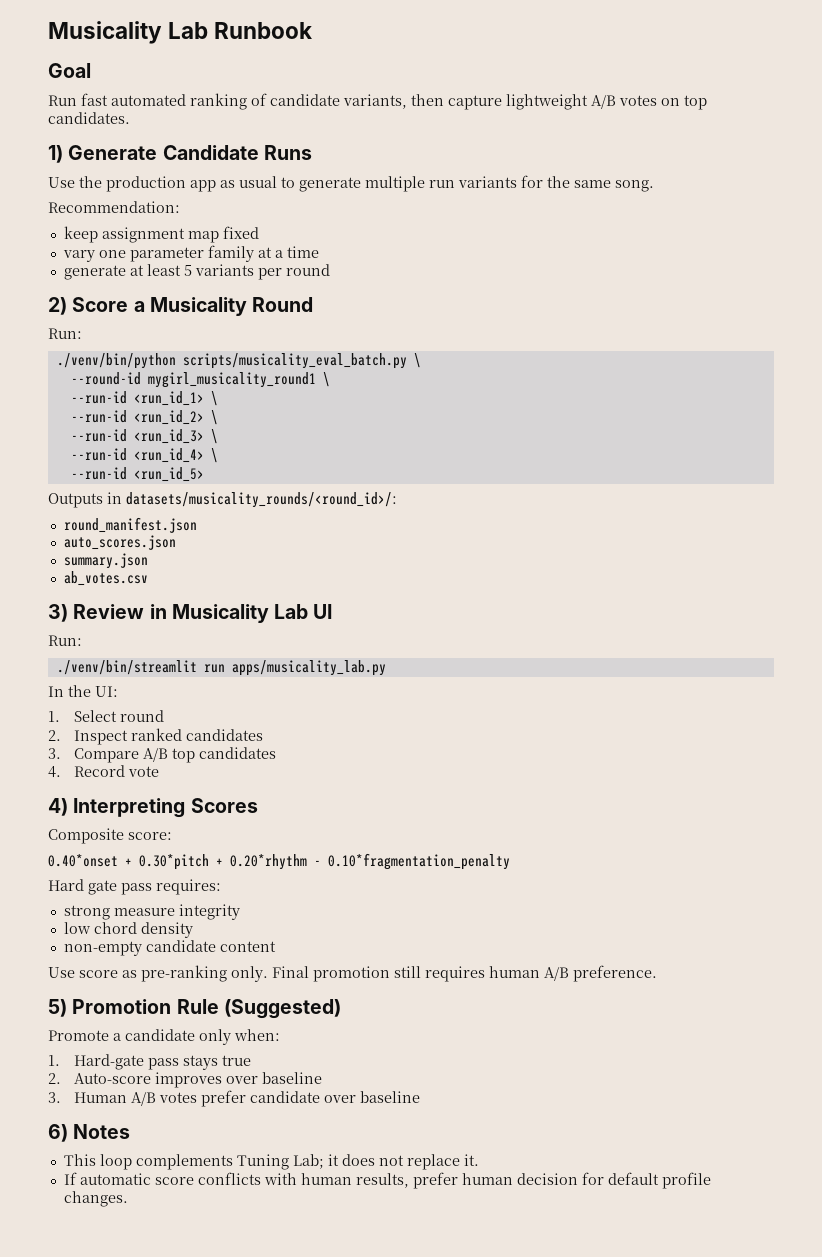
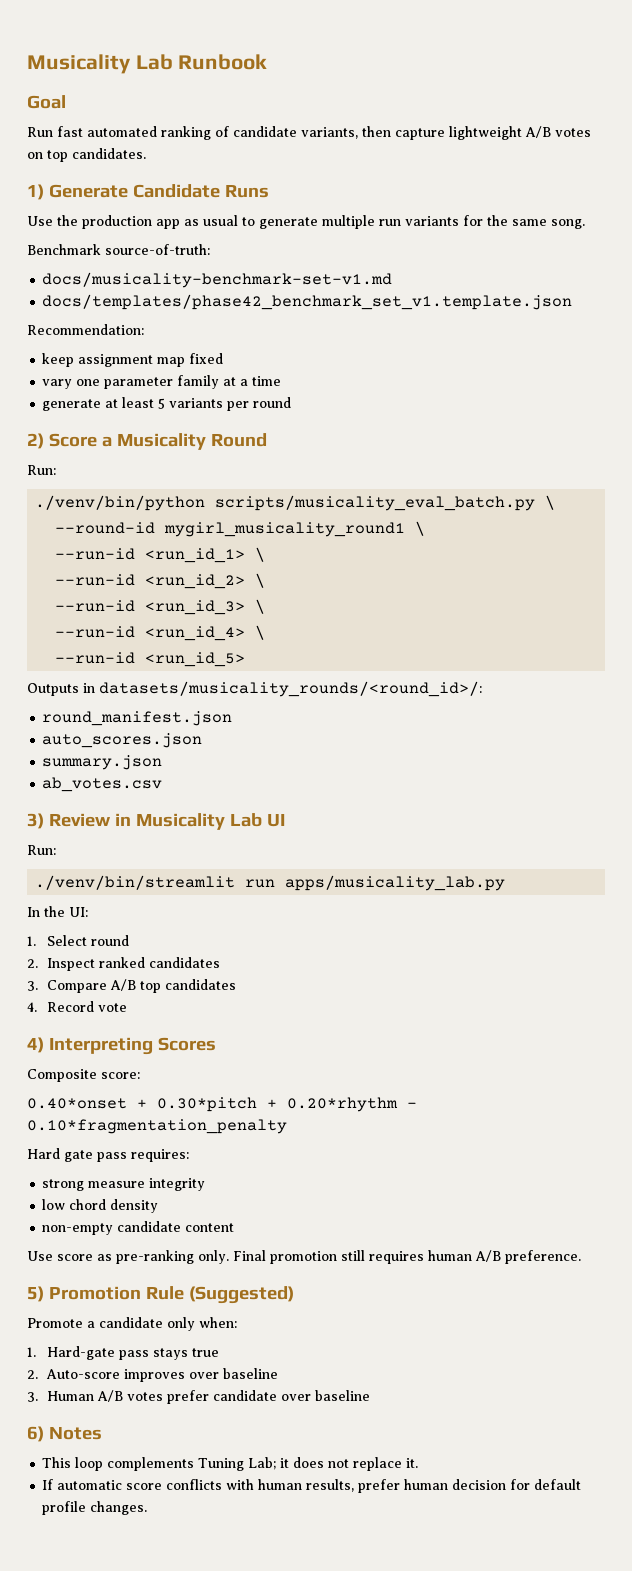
(654, 186) none -> [27,244,210,255] [42,272,393,288] [42,294,573,310] // Benchmark source-of-truth: // docs/musicality-benchmark-set-v1.md // docs/templates/phase42_benchmark_set_v1.template.json

